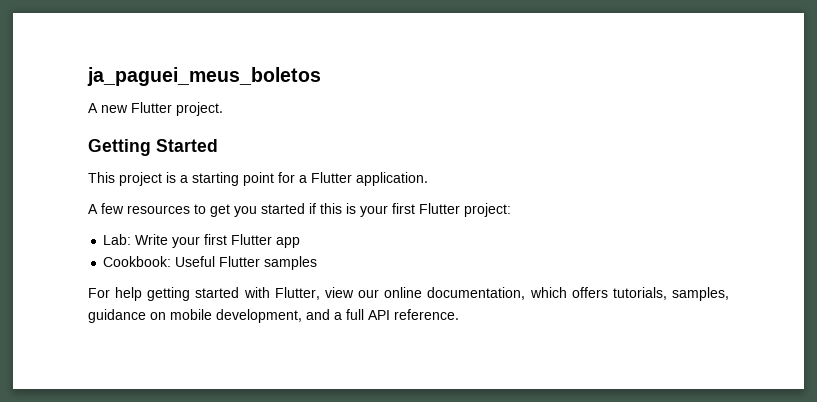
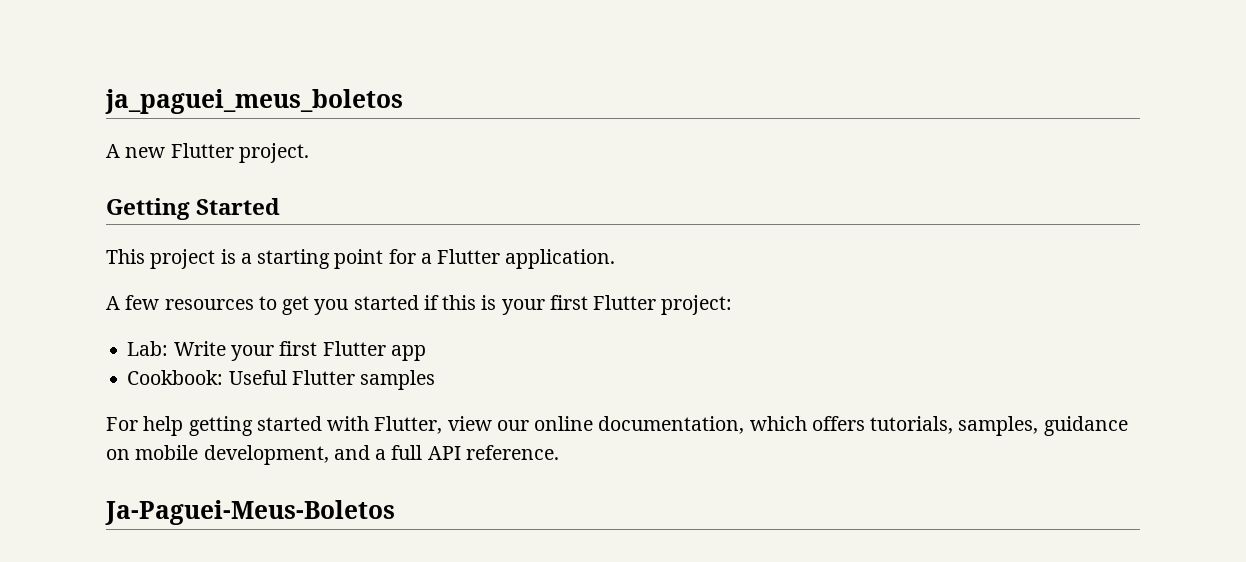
(459, 314) none -> [105,500,395,525] // Ja-Paguei-Meus-Boletos

